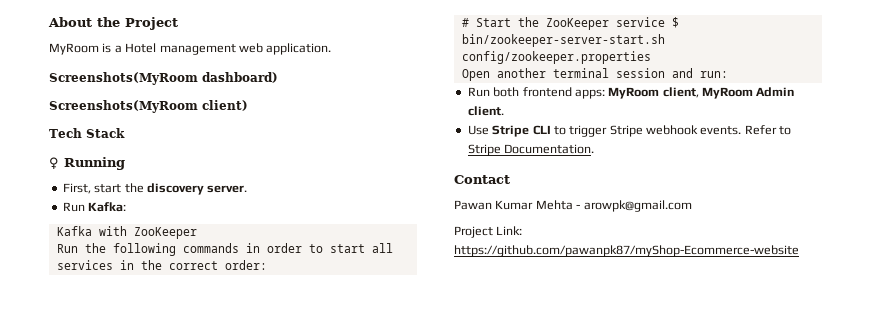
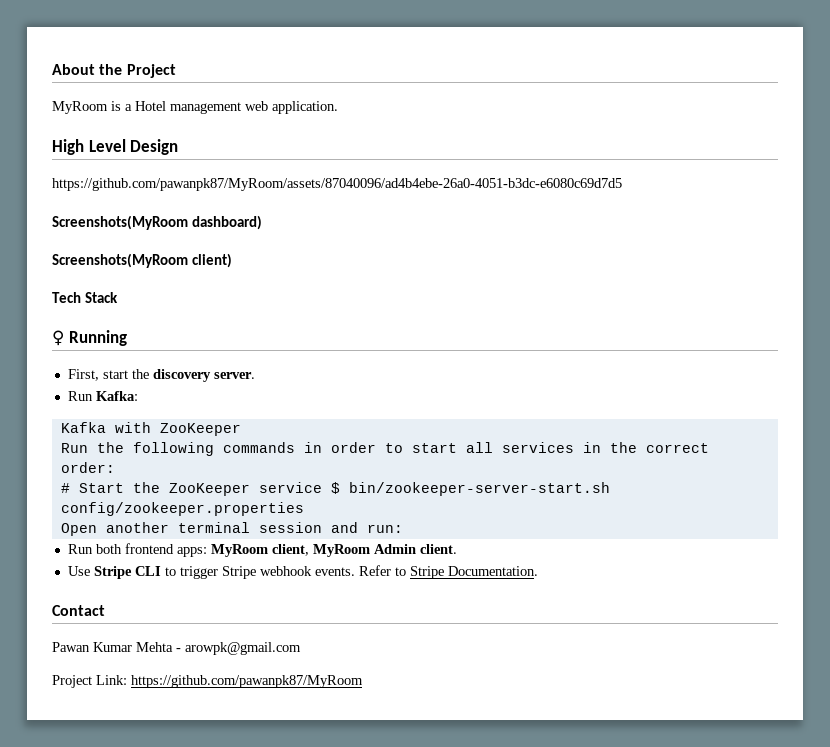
(332, 49) none -> [52,139,179,155] [52,178,622,191] // High Level Design // https://github.com/pawanpk87/MyRoom/assets/87040096/ad4b4ebe-26a0-4051-b3dc-e6080c69d7d5
[454,245,799,257] https://github.com/pawanpk87/myShop-Ecommerce-website -> [131,675,363,688] https://github.com/pawanpk87/MyRoom

